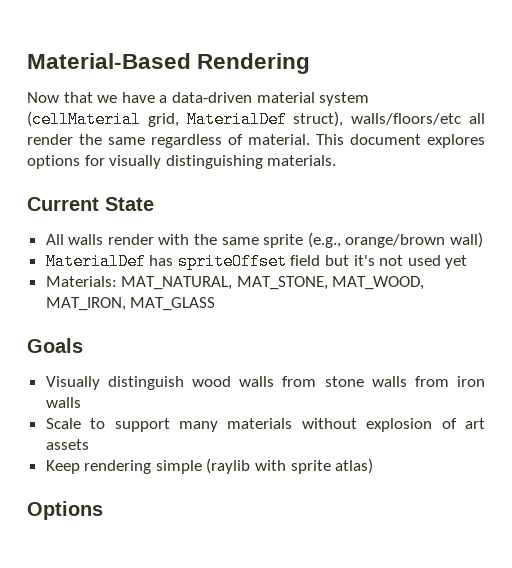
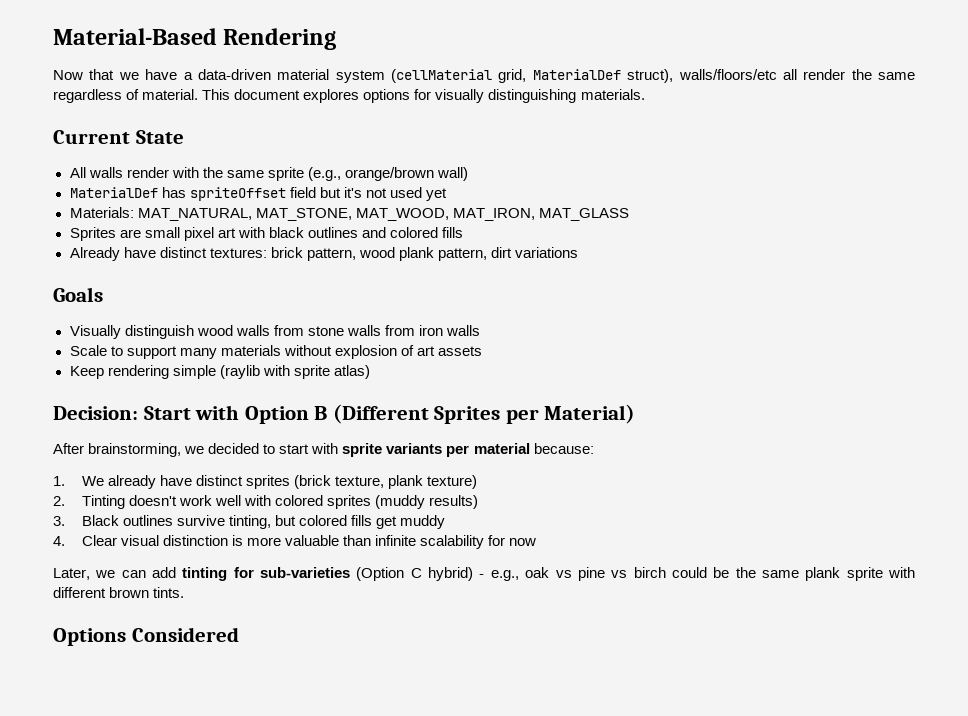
(216, 304) none -> [69,227,464,241] [69,247,578,261] // Sprites are small pixel art with black outlines and colored fills // Already have distinct textures: brick pattern, wood plank pattern, dirt variations
(374, 466) none -> [53,404,636,424] [53,443,594,457] [53,475,478,489] [53,495,479,509] [53,515,446,529] [53,535,537,549] [53,567,915,581] [53,587,185,598] // Decision: Start with Option B (Different Sprites per Material) // After brainstorming, we decided to start with sprite variants per material because: // 1. We already have distinct sprites (brick texture, plank texture) // 2. Tinting doesn't work well with colored sprites (muddy results) // 3. Black outlines survive tinting, but colored fills get muddy // 4. Clear visual distinction is more valuable than infinite scalability for now // Later, we can add tinting for sub-varieties (Option C hybrid) - e.g., oak vs pine vs birch could be the same plank sprite with different brown tints.
(103, 510) none -> [131,627,239,642] Considered

